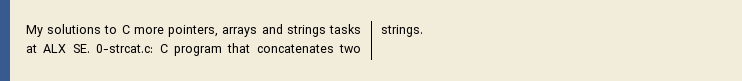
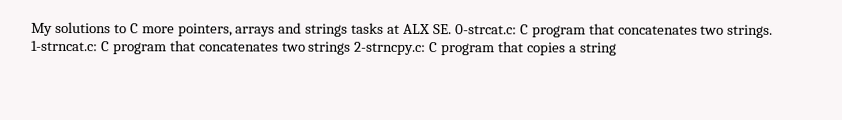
(423, 31) none -> [31,40,617,56] 1-strncat.c: C program that concatenates two strings 2-strncpy.c: C program that copies a string

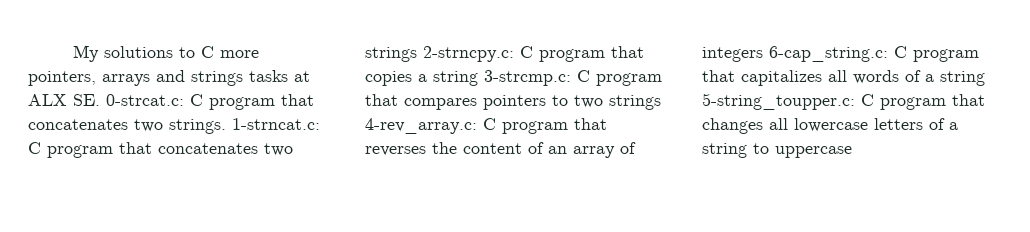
(617, 49) none -> [484,70,662,86] [365,94,661,110] [365,118,607,134] [365,142,636,158] [702,46,979,62] [702,70,985,86] [702,93,985,110] [702,118,958,134] [702,143,852,158] 3-strcmp.c: C program that compares pointers to two strings 4-rev_array.c: C program that reverses the content of an array of integers 6-cap_string.c: C program that capitalizes all words of a string 5-string_toupper.c: C program that changes all lowercase letters of a string to uppercase

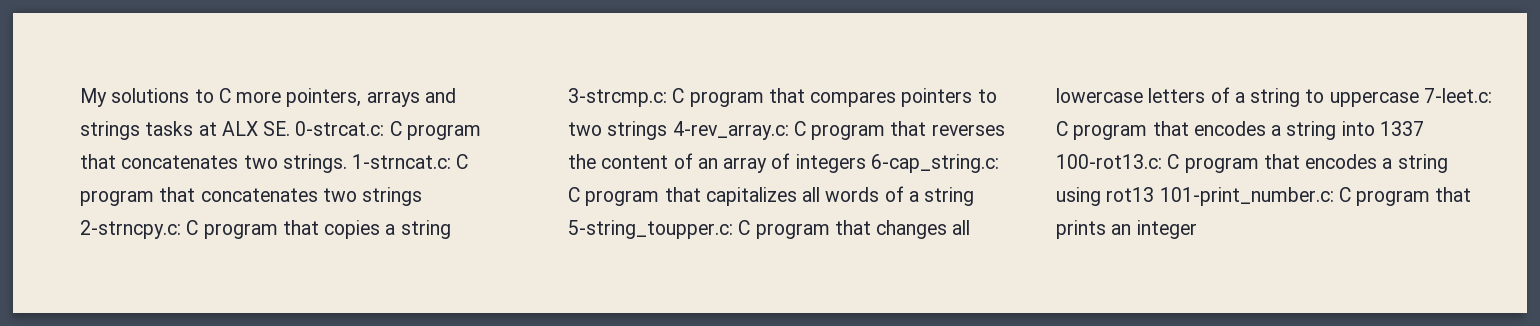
(852, 152) none -> [1423,88,1492,103] [1056,121,1424,140] [1056,154,1448,173] [1056,187,1472,206] [1056,220,1197,239] 7-leet.c: C program that encodes a string into 1337 100-rot13.c: C program that encodes a string using rot13 101-print_number.c: C program that prints an integer

